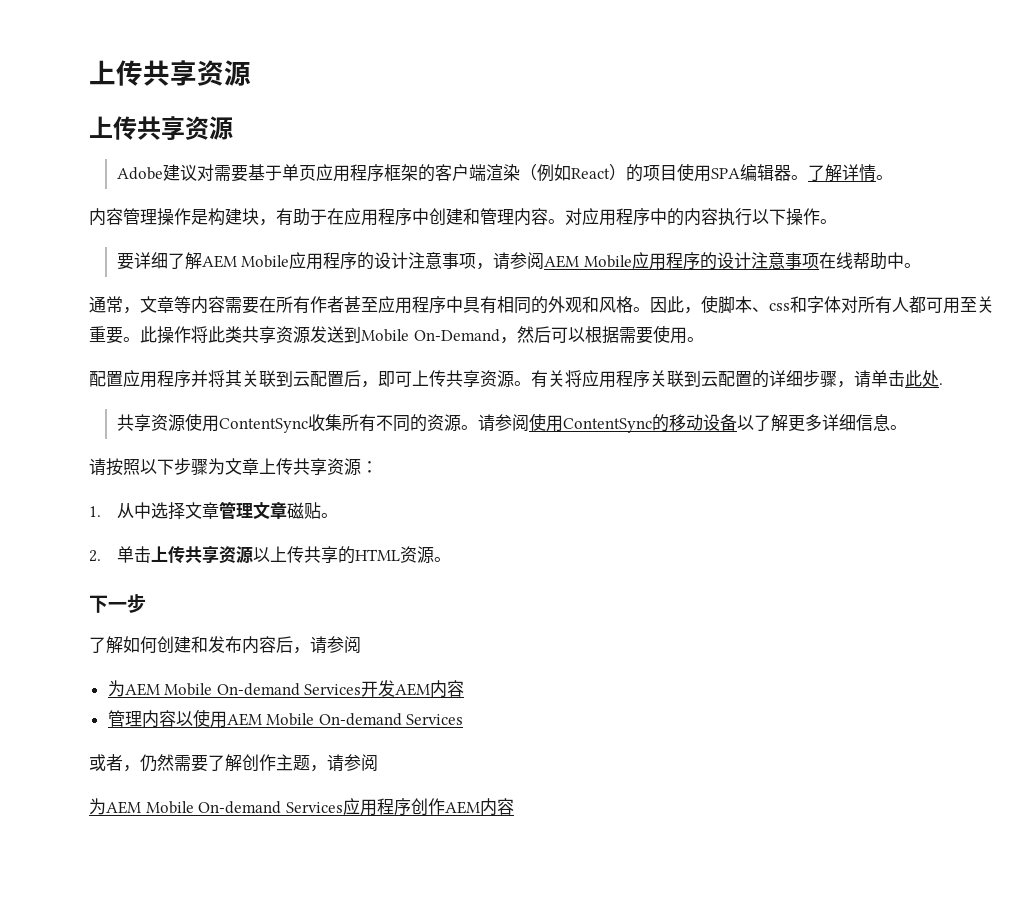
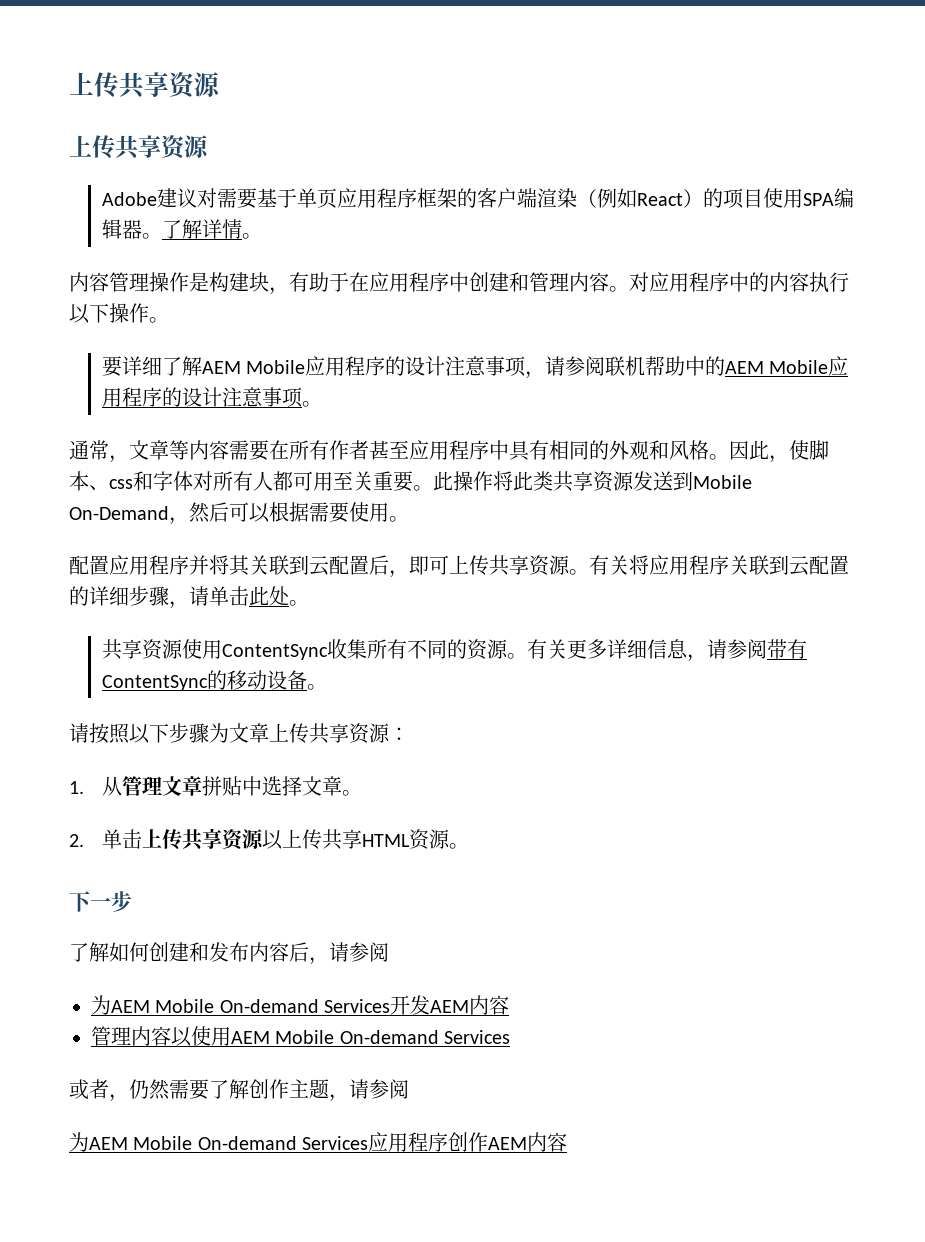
[544,252,904,270] AEM Mobile应用程序的设计注意事项在线帮助中 -> [604,356,849,376] [101,387,303,408] 联机帮助中的AEM Mobile应用程序的设计注意事项
[939,383,943,385] . -> [289,600,309,606] 。
[477,413,890,433] 请参阅使用ContentSync的移动设备以了解更多详细信息 -> [526,639,807,662] [101,670,307,691] 有关更多详细信息，请参阅带有ContentSync的移动设备
[133,501,321,520] 中选择文章管理文章磁贴 -> [121,776,342,796] 管理文章拼贴中选择文章
[337,546,355,564] 的 -> (362, 839) none

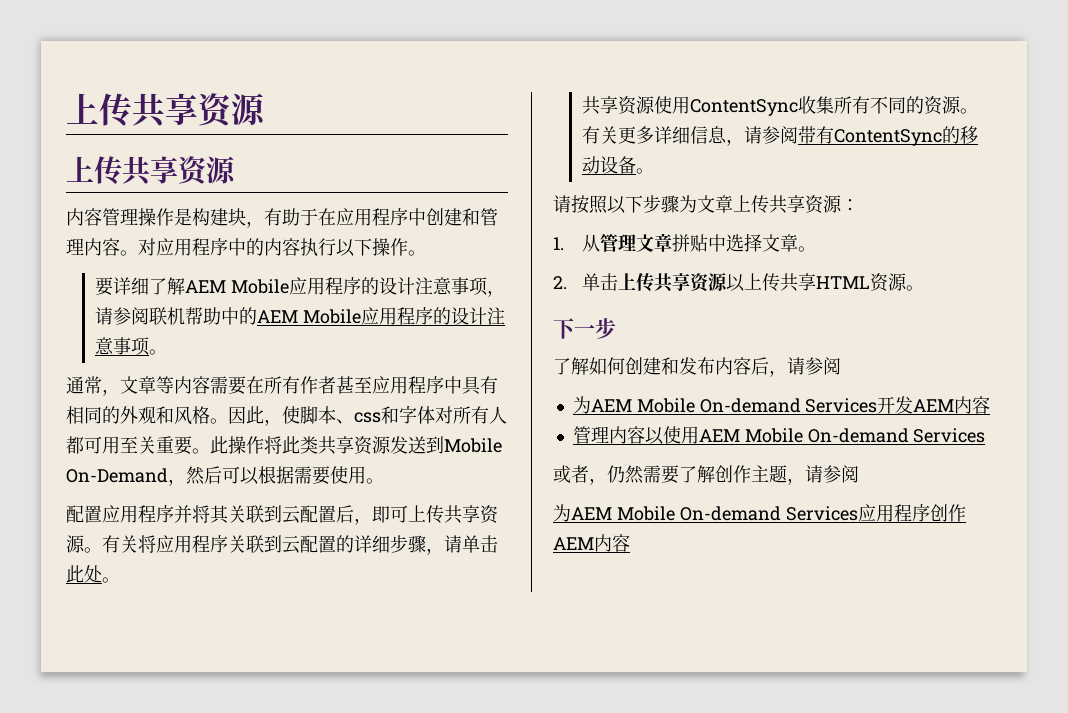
[101,188,854,209] [101,219,262,239] // Adobe建议对需要基于单页应用程序框架的客户端渲染（例如React）的项目使用SPA编辑器。了解详情。 -> (236, 170) none

